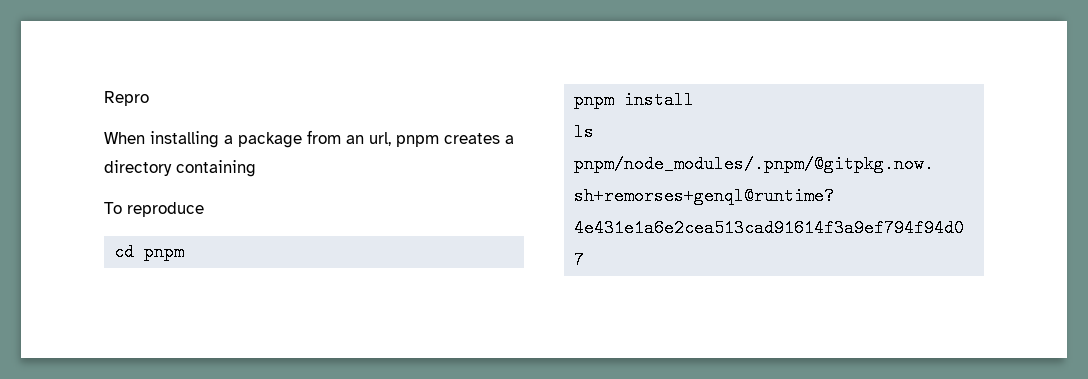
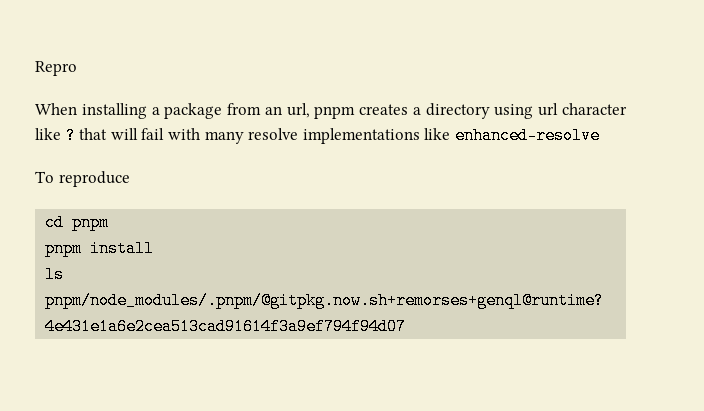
[176,160,256,177] containing -> [494,103,627,119] [35,127,600,144] using url character like ? that will fail with many resolve implementations like enhanced-resolve

